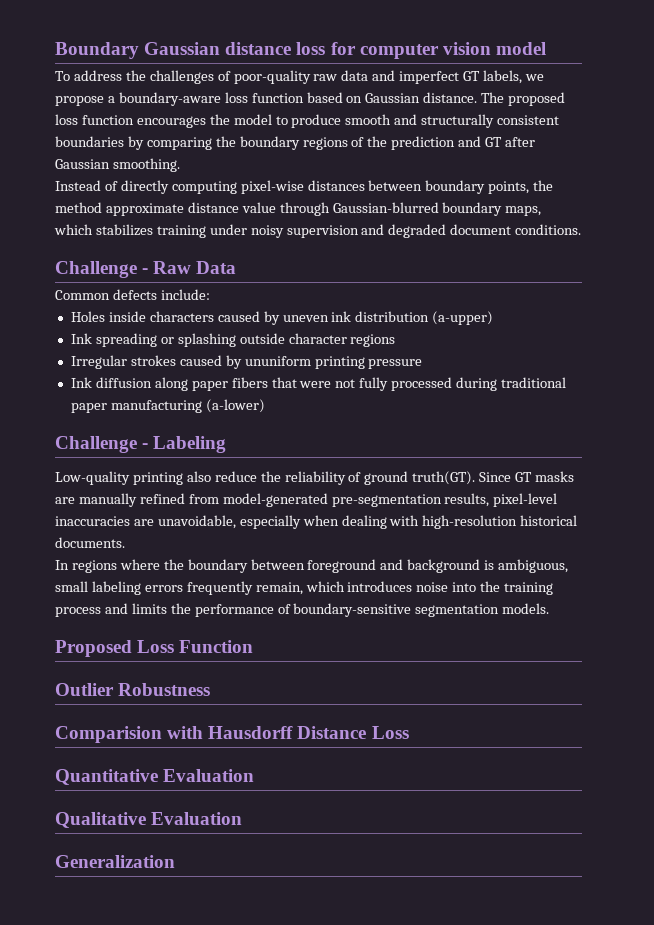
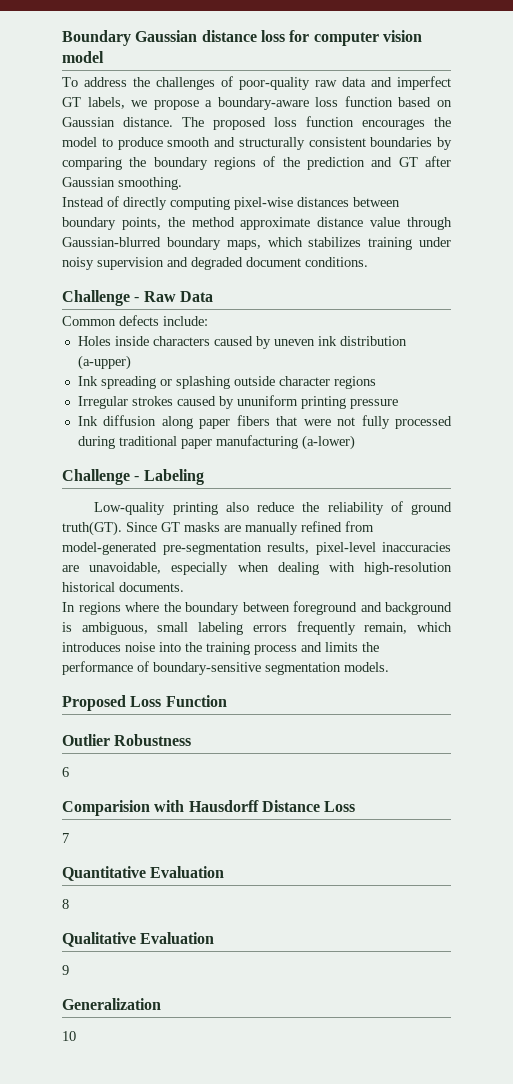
(211, 689) none -> [62,767,69,777] // 6
(409, 732) none -> [62,833,69,843] // 7
(255, 775) none -> [62,899,69,909] // 8
(243, 818) none -> [62,965,69,975] // 9
(175, 861) none -> [62,1031,76,1041] // 10

